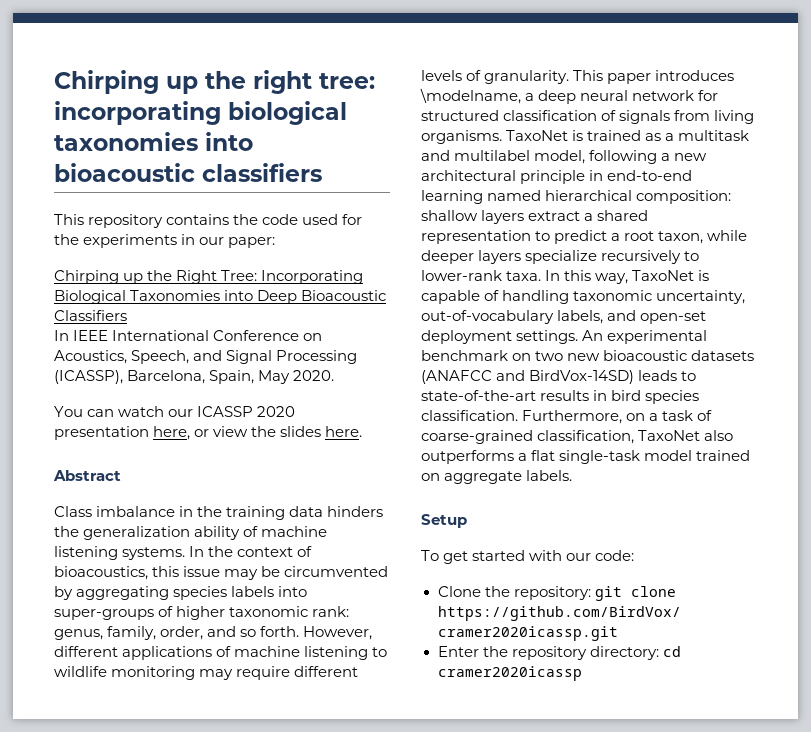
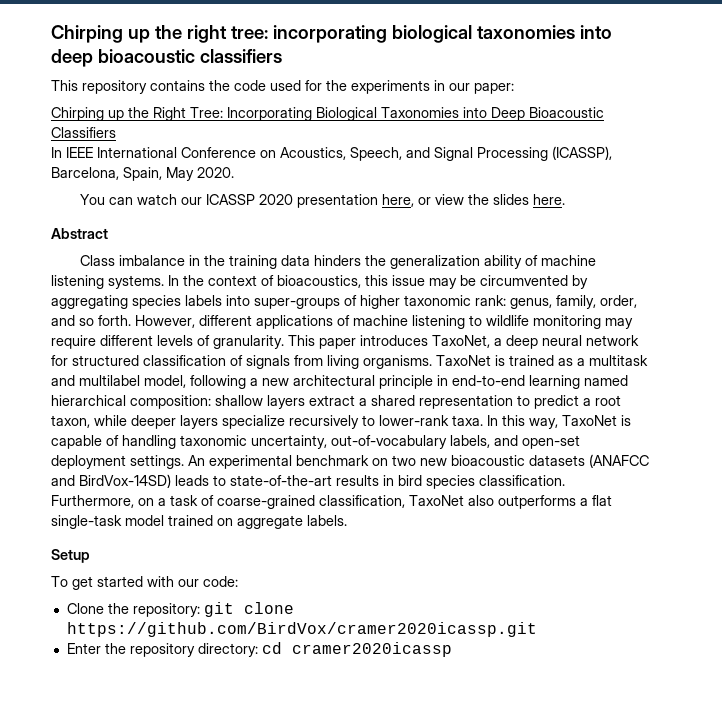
(253, 141) none -> [51,49,93,67] deep
[420,88,521,104] \modelname, -> [432,335,490,348] TaxoNet,

